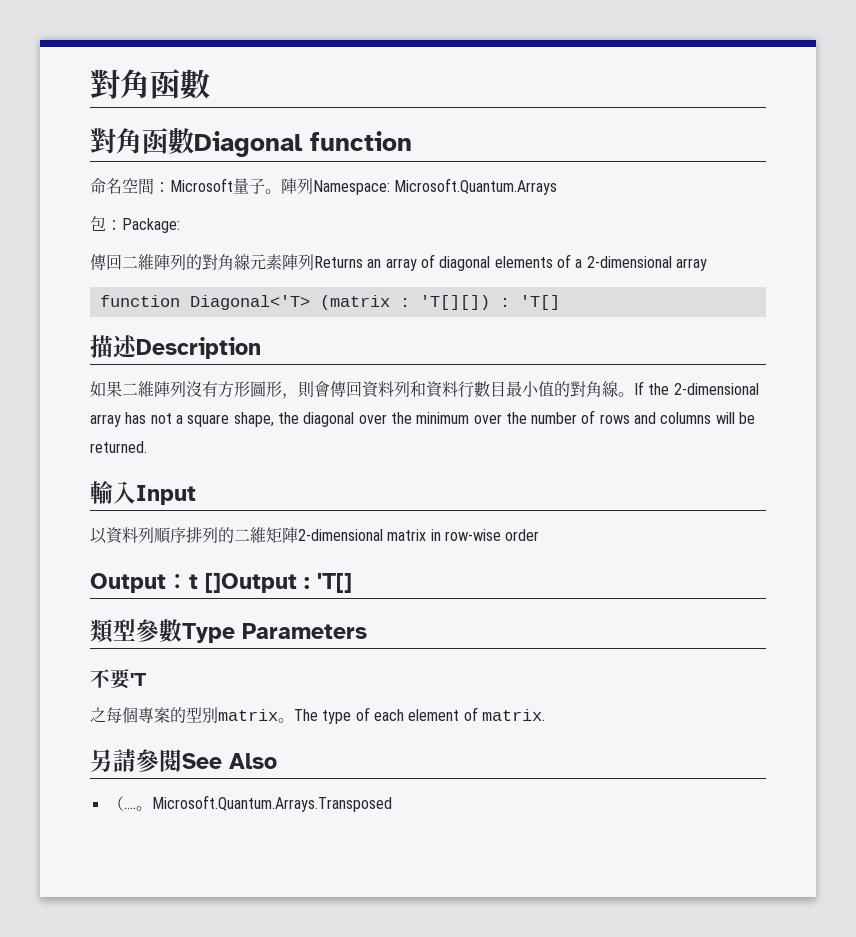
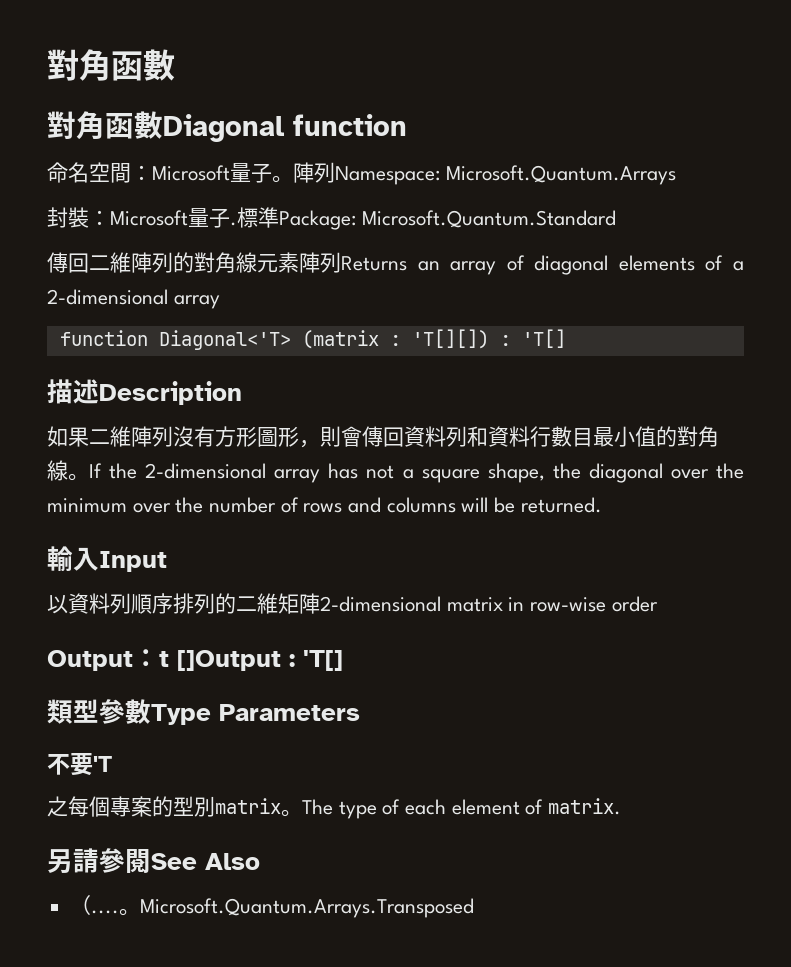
[90,216,122,231] 包： -> [47,207,279,228] 封裝：Microsoft量子.標準
(180, 225) none -> [361,210,616,228] Microsoft.Quantum.Standard

